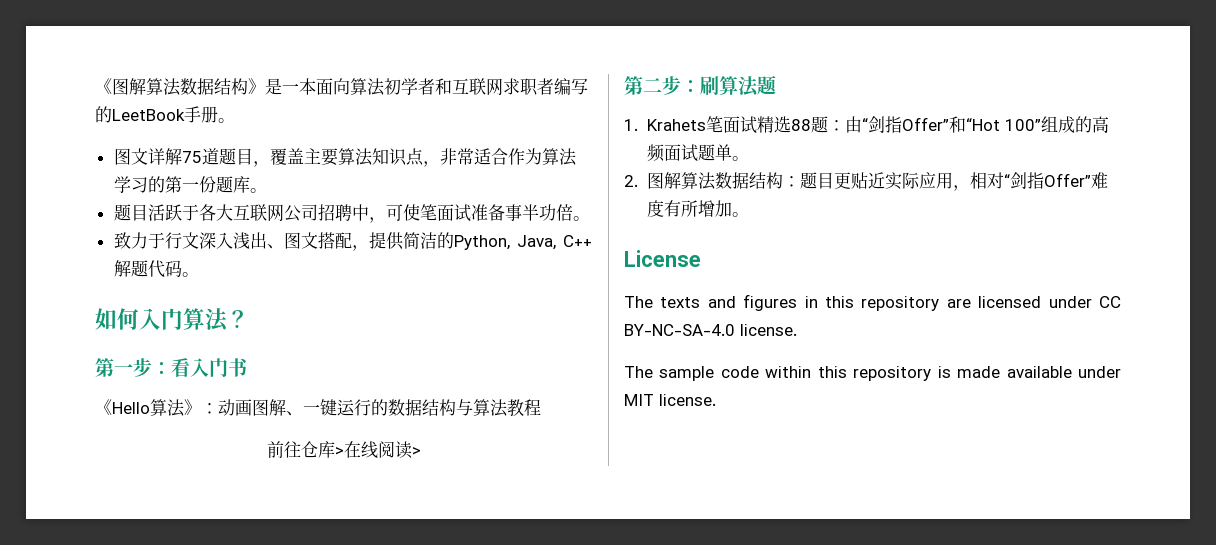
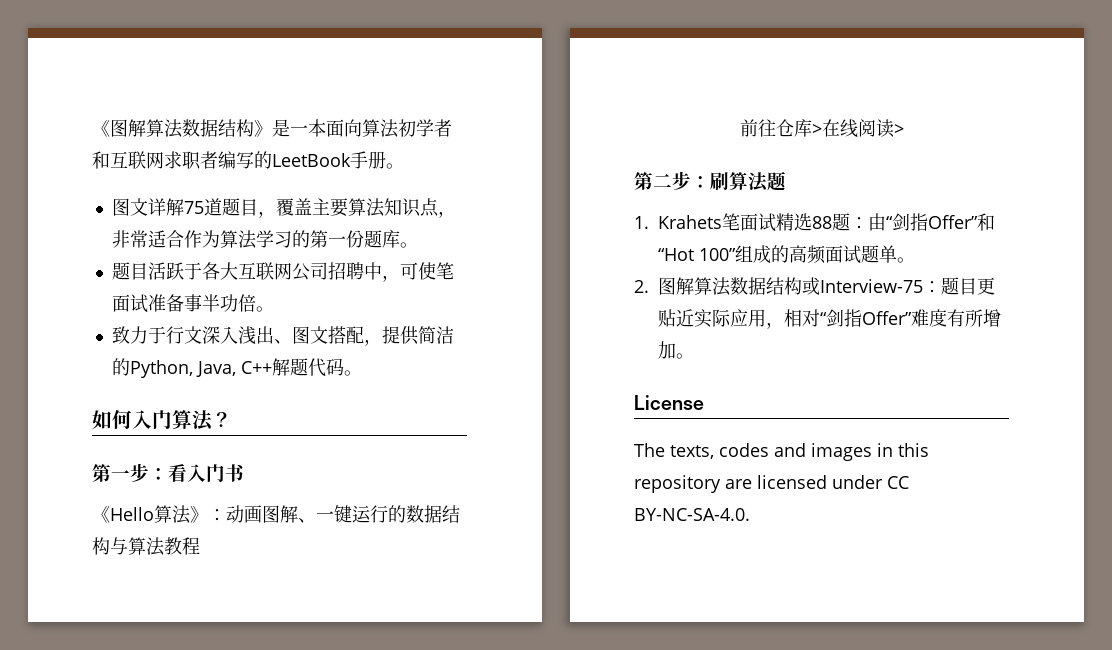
(783, 180) none -> [802,277,923,295] 或Interview-75
[660,294,798,311] texts and figures -> [670,443,872,461] texts, codes and images
[624,324,797,336] [624,366,1121,381] [624,394,716,406] BY-NC-SA-4.0 license. // The sample code within this repository is made available under MIT license. -> [634,508,750,521] BY-NC-SA-4.0.

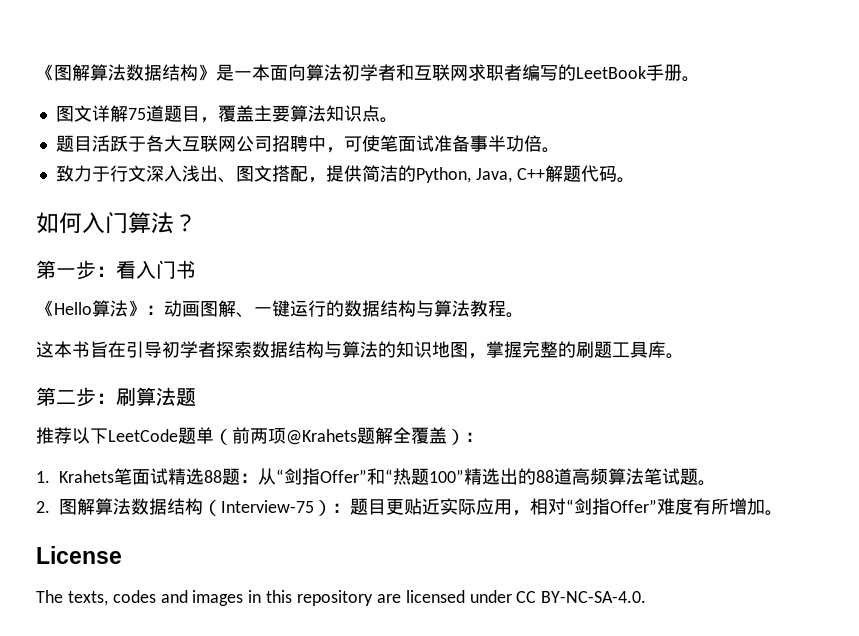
[437,211,456,218] [111,230,400,249] ，非常适合作为算法学习的第一份题库 -> (380, 113) none
[739,119,904,138] [634,171,786,192] // 前往仓库>在线阅读> // 第二步：刷算法题 -> [506,312,524,318] [36,341,684,359] [36,387,196,407] [36,427,483,445] 。 // 这本书旨在引导初学者探索数据结构与算法的知识地图，掌握完整的刷题工具库。 // 第二步：刷算法题 // 推荐以下LeetCode题单（前两项@Krahets题解全覆盖）：
[868,213,886,231] 由 -> [258,468,276,485] 从
[658,245,897,264] “Hot 100”组成的高频面试题单 -> [385,468,698,485] “热题100”精选出的88道高频算法笔试题
[802,277,923,295] 或Interview-75 -> [203,500,332,516] （Interview-75）

